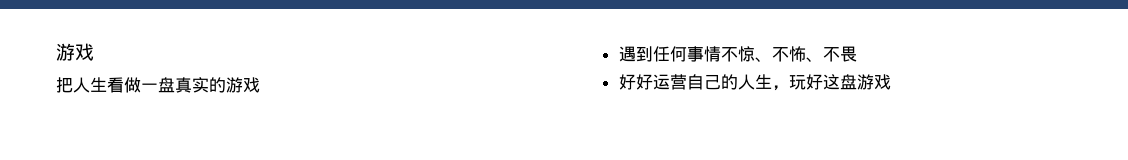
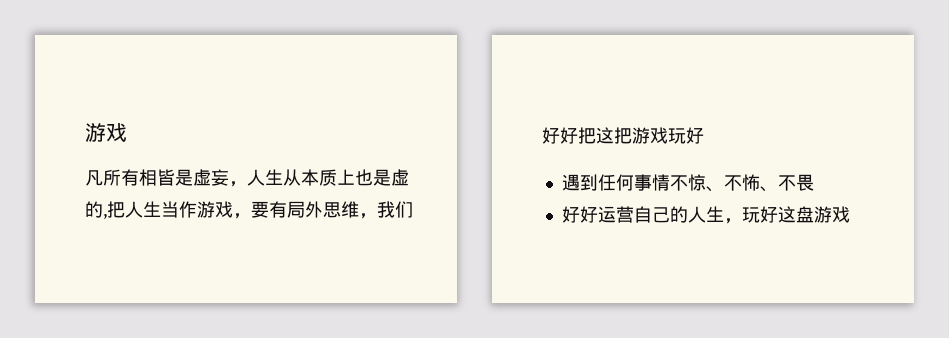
[56,43,94,61] [56,77,260,93] 游戏 // 把人生看做一盘真实的游戏 -> [85,123,127,142] [85,169,409,187] [85,201,413,219] [542,127,704,144] 游戏 // 凡所有相皆是虚妄，人生从本质上也是虚的,把人生当作游戏，要有局外思维，我们好好把这把游戏玩好

